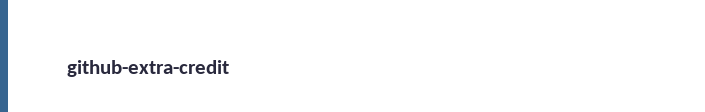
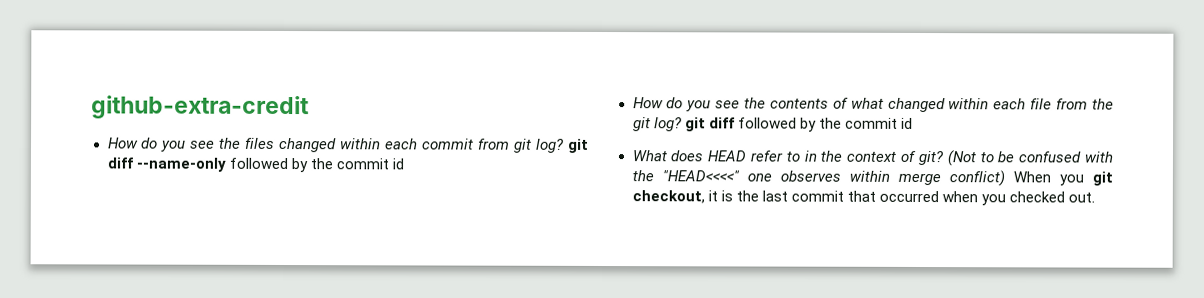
(229, 68) none -> [106,137,589,153] [106,157,404,173] [632,97,1114,113] [632,117,913,132] [631,150,1113,167] [631,170,1113,187] [631,190,1096,206] // How do you see the files changed within each commit from git log? git diff --name-only followed by the commit id // How do you see the contents of what changed within each file from the git log? git diff followed by the commit id // What does HEAD refer to in the context of git? (Not to be confused with the "HEAD<<<<" one observes within merge conflict) When you git checkout, it is the last commit that occurred when you checked out.

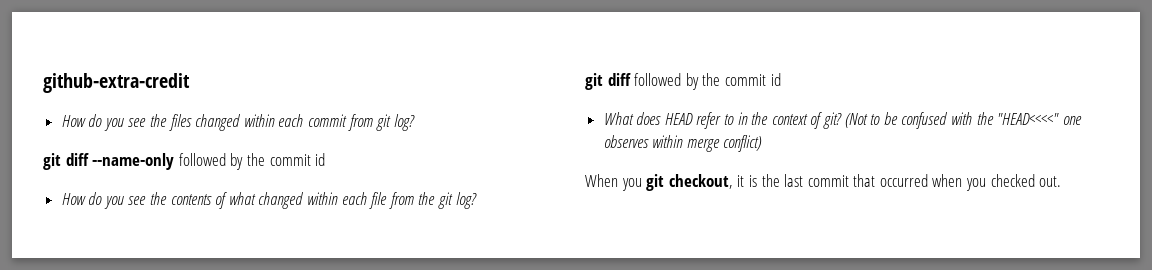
(566, 145) none -> (415, 122) //
(683, 124) none -> (477, 200) //
(1005, 178) none -> (763, 143) //

